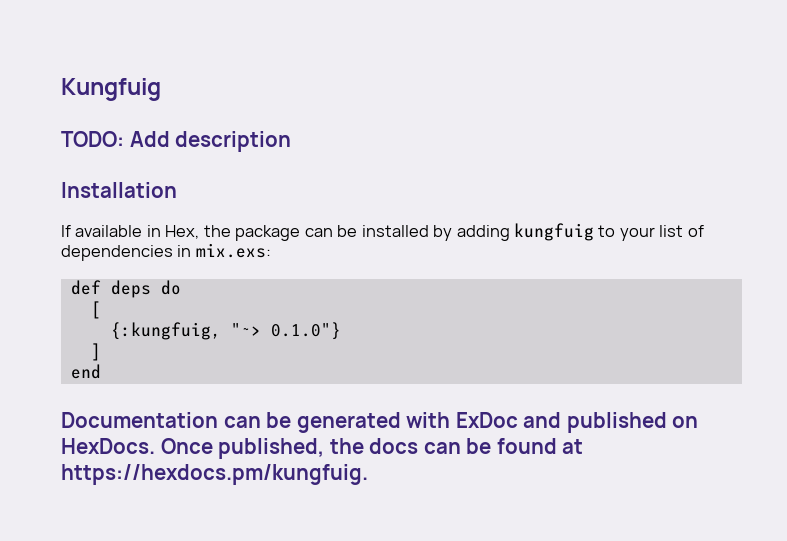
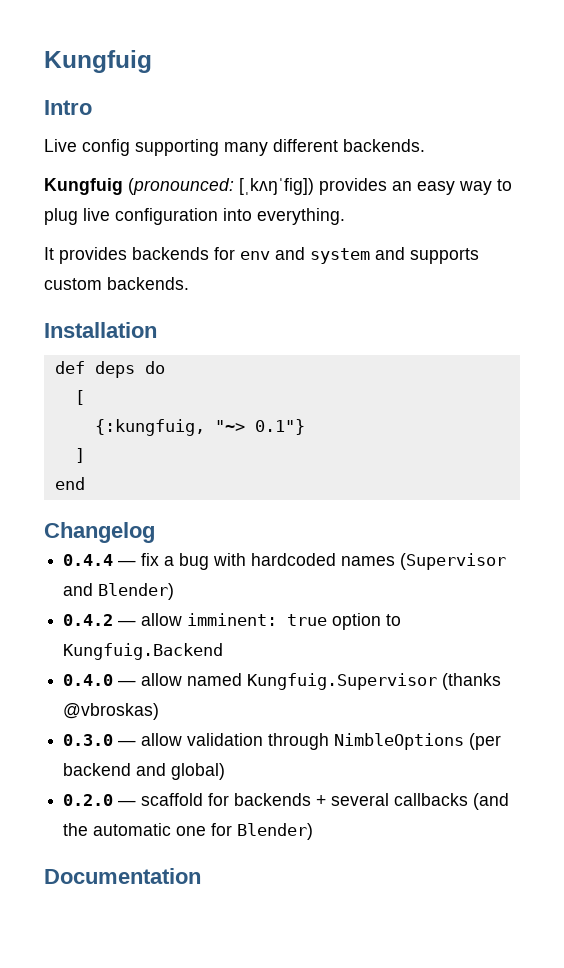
[61,131,292,152] [61,182,177,198] [61,223,704,241] [61,243,271,261] TODO: Add description // Installation // If available in Hex, the package can be installed by adding kungfuig to your list of dependencies in mix.exs: -> [44,100,92,115] [44,139,425,156] [44,178,512,195] [44,208,345,225] [44,247,479,264] [44,277,189,290] [44,322,157,338] Intro // Live config supporting many different backends. // Kungfuig (pronounced: [ˌkʌŋˈfig]) provides an easy way to plug live configuration into everything. // It provides backends for env and system and supports custom backends. // Installation
[270,322,341,340] 0.1.0"} -> [254,419,305,435] 0.1"}
[61,412,699,433] [61,438,584,459] [61,464,368,485] Documentation can be generated with ExDoc and published on HexDocs. Once published, the docs can be found at https://hexdocs.pm/kungfuig. -> [44,522,155,543] [63,553,507,570] [63,583,175,600] [63,613,402,630] [63,643,224,660] [63,673,502,690] [63,703,160,720] [63,733,502,750] [63,763,226,780] [63,793,510,810] [63,823,314,840] [44,868,201,884] Changelog // 0.4.4 — fix a bug with hardcoded names (Supervisor and Blender) // 0.4.2 — allow imminent: true option to Kungfuig.Backend // 0.4.0 — allow named Kungfuig.Supervisor (thanks @vbroskas) // 0.3.0 — allow validation through NimbleOptions (per backend and global) // 0.2.0 — scaffold for backends + several callbacks (and the automatic one for Blender) // Documentation

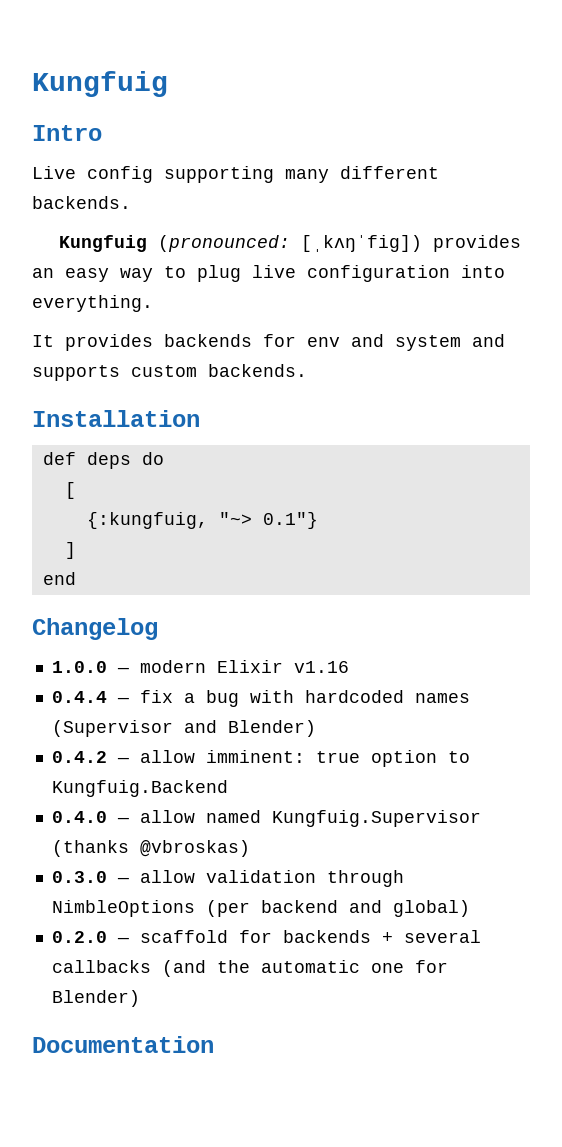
(155, 532) none -> [51,660,349,673] // 1.0.0 — modern Elixir v1.16

